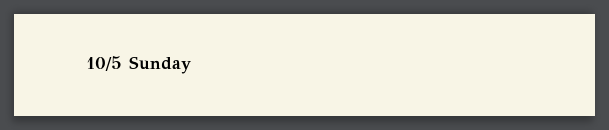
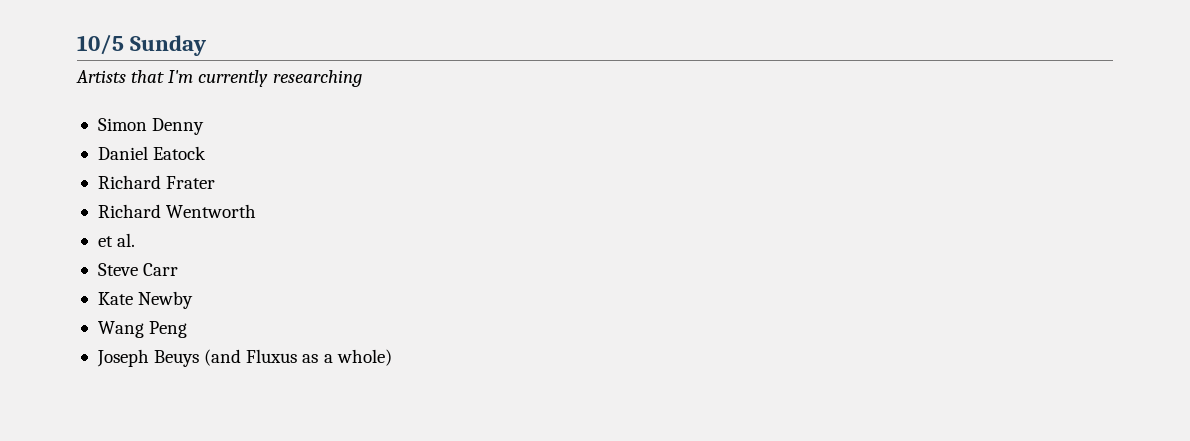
(191, 65) none -> [76,70,362,87] [97,118,205,135] [97,146,207,160] [97,175,216,189] [97,204,257,218] [97,233,136,247] [97,263,179,276] [97,291,194,309] [97,321,188,338] [96,349,392,367] // Artists that I'm currently researching // Simon Denny // Daniel Eatock // Richard Frater // Richard Wentworth // et al. // Steve Carr // Kate Newby // Wang Peng // Joseph Beuys (and Fluxus as a whole)

